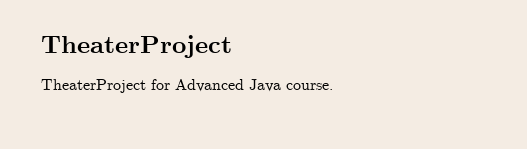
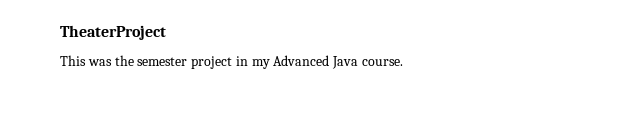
[41,79,170,93] TheaterProject for -> [60,55,270,69] This was the semester project in my

